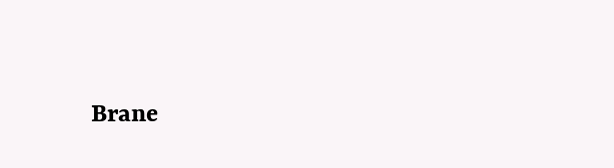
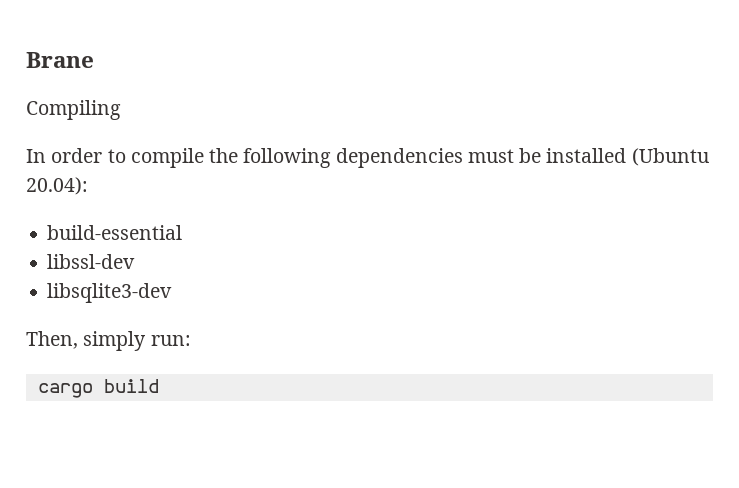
(159, 113) none -> [26,100,121,120] [26,148,709,168] [26,177,88,195] [47,225,183,240] [47,254,136,269] [47,283,173,303] [26,331,191,351] [37,379,159,398] // Compiling // In order to compile the following dependencies must be installed (Ubuntu 20.04): // build-essential // libssl-dev // libsqlite3-dev // Then, simply run: // cargo build

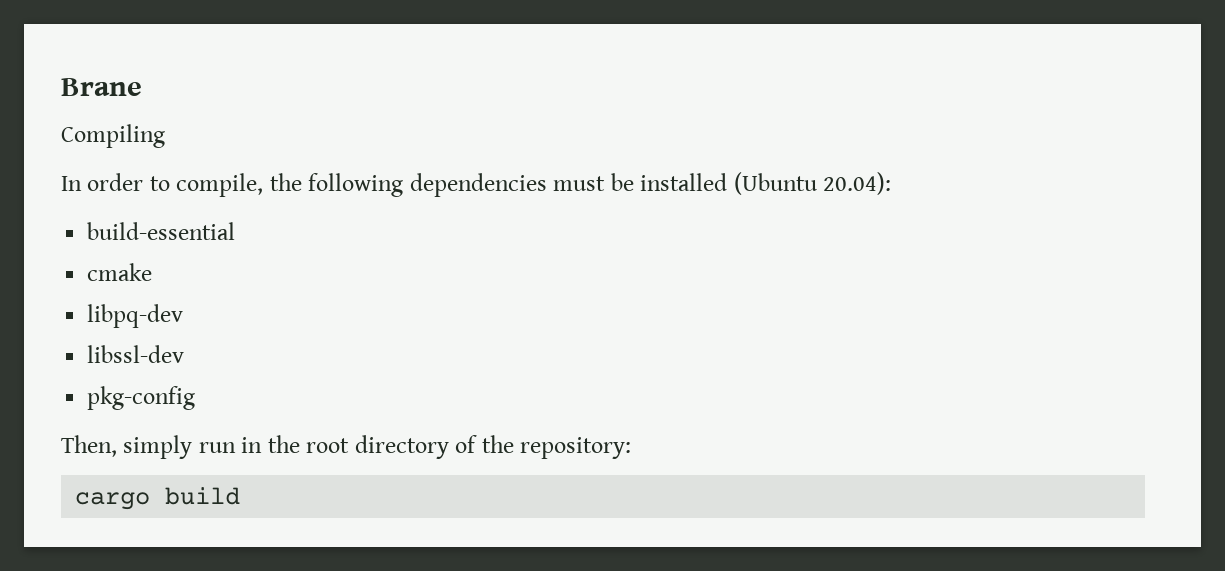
[130,148,204,168] compile -> [176,173,264,197] compile,
(183, 232) none -> [87,263,153,281] [87,304,184,328] // cmake // libpq-dev
[47,283,173,303] libsqlite3-dev -> [87,386,196,410] pkg-config
[150,335,191,346] run: -> [198,435,632,459] run in the root directory of the repository:

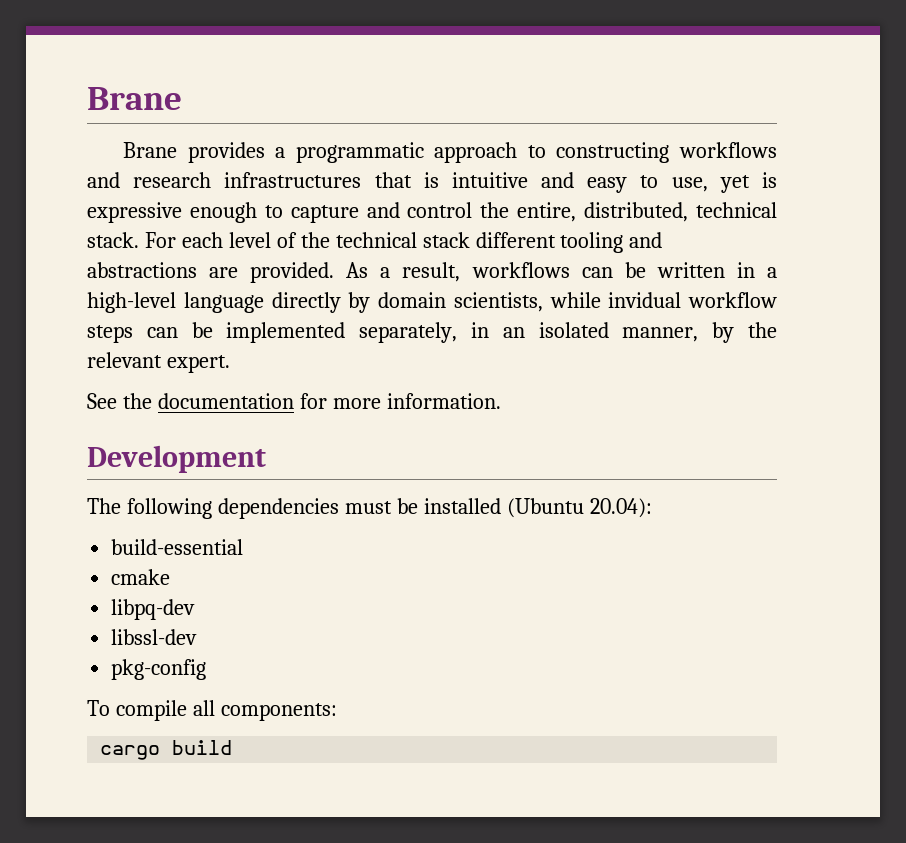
[61,124,165,148] [61,173,302,197] Compiling // In order to compile, the -> [123,142,777,163] [87,172,777,193] [87,202,778,223] [87,232,663,253] [87,262,777,283] [87,292,777,313] [87,322,777,343] [87,352,230,373] [87,393,501,409] [87,445,266,473] [87,498,121,514] Brane provides a programmatic approach to constructing workflows and research infrastructures that is intuitive and easy to use, yet is expressive enough to capture and control the entire, distributed, technical stack. For each level of the technical stack different tooling and abstractions are provided. As a result, workflows can be written in a high-level language directly by domain scientists, while invidual workflow steps can be implemented separately, in an isolated manner, by the relevant expert. // See the documentation for more information. // Development // The
[61,435,632,459] Then, simply run in the root directory of the repository: -> [87,700,337,721] To compile all components:

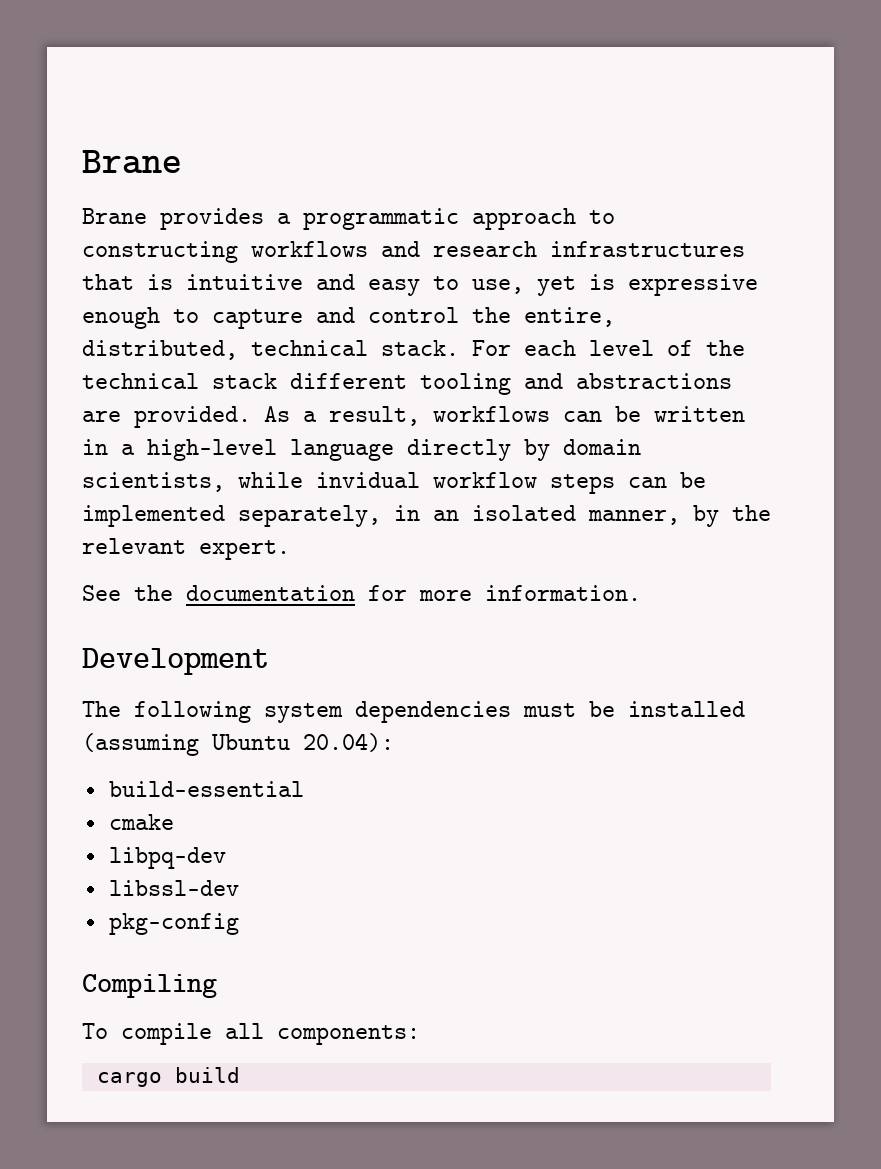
(212, 508) none -> [264,703,343,723] system
[506,498,584,518] (Ubuntu -> [82,733,290,756] (assuming Ubuntu
(207, 669) none -> [82,974,217,998] // Compiling

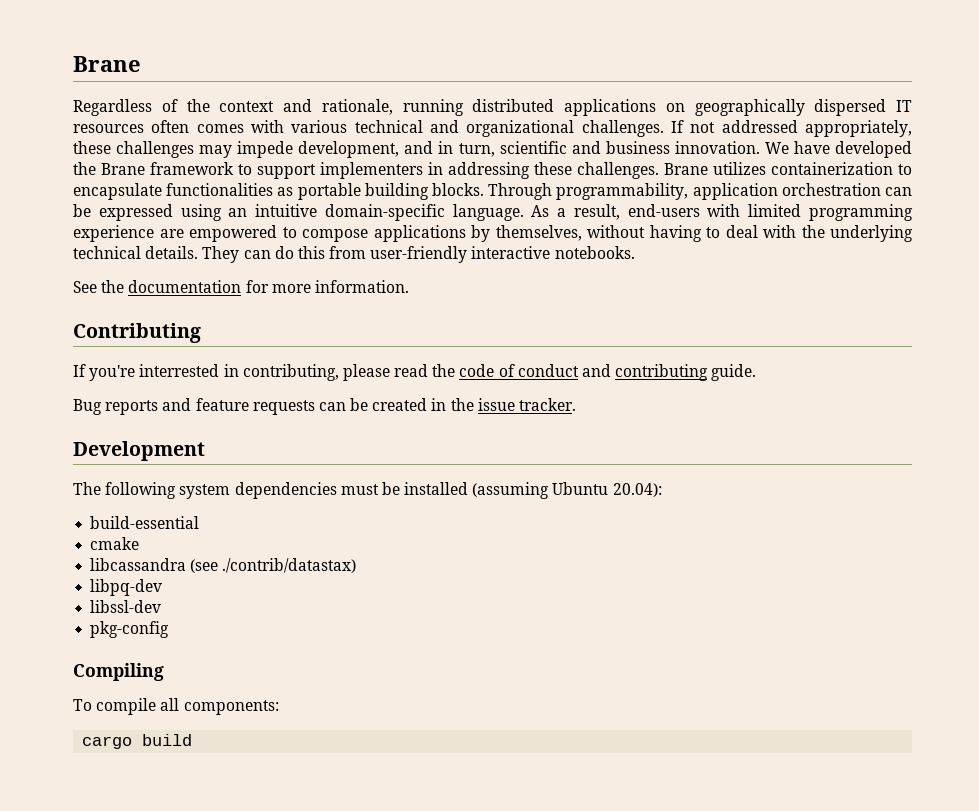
[82,208,615,230] [82,241,745,263] [82,274,758,296] [82,307,615,329] [82,340,745,360] [82,373,732,395] [82,406,745,428] [82,439,641,461] [82,472,706,494] [82,505,771,527] [82,538,290,560] Brane provides a programmatic approach to constructing workflows and research infrastructures that is intuitive and easy to use, yet is expressive enough to capture and control the entire, distributed, technical stack. For each level of the technical stack different tooling and abstractions are provided. As a result, workflows can be written in a high-level language directly by domain scientists, while invidual workflow steps can be implemented separately, in an isolated manner, by the relevant expert. -> [73,99,912,116] [73,120,913,137] [73,141,912,158] [73,162,912,179] [73,183,912,200] [73,204,913,221] [73,225,913,242] [73,246,635,263] Regardless of the context and rationale, running distributed applications on geographically dispersed IT resources often comes with various technical and organizational challenges. If not addressed appropriately, these challenges may impede development, and in turn, scientific and business innovation. We have developed the Brane framework to support implementers in addressing these challenges. Brane utilizes containerization to encapsulate functionalities as portable building blocks. Through programmability, application orchestration can be expressed using an intuitive domain-specific language. As a result, end-users with limited programming experience are empowered to compose applications by themselves, without having to deal with the underlying technical details. They can do this from user-friendly interactive notebooks.
(641, 593) none -> [73,323,201,343] [73,364,757,381] [73,398,577,415] // Contributing // If you're interrested in contributing, please read the code of conduct and contributing guide. // Bug reports and feature requests can be created in the issue tracker.
(174, 822) none -> [90,558,357,573] // libcassandra (see ./contrib/datastax)

